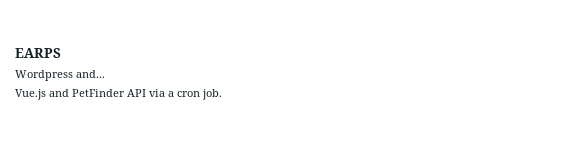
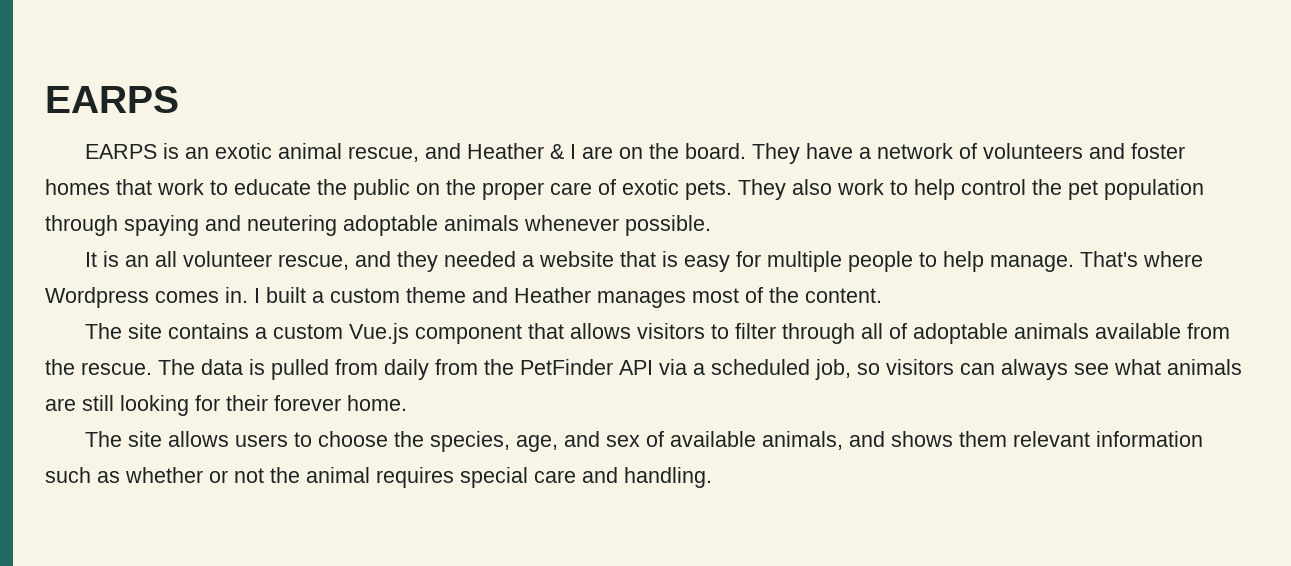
[15,70,105,81] [15,89,222,100] Wordpress and... // Vue.js and PetFinder API via a cron job. -> [84,143,1185,164] [45,179,1204,200] [45,215,711,236] [84,251,1203,272] [45,287,882,308] [84,323,1230,344] [45,359,1242,380] [45,395,407,416] [84,431,1203,452] [45,467,712,488] EARPS is an exotic animal rescue, and Heather & I are on the board. They have a network of volunteers and foster homes that work to educate the public on the proper care of exotic pets. They also work to help control the pet population through spaying and neutering adoptable animals whenever possible. // It is an all volunteer rescue, and they needed a website that is easy for multiple people to help manage. That's where Wordpress comes in. I built a custom theme and Heather manages most of the content. // The site contains a custom Vue.js component that allows visitors to filter through all of adoptable animals available from the rescue. The data is pulled from daily from the PetFinder API via a scheduled job, so visitors can always see what animals are still looking for their forever home. // The site allows users to choose the species, age, and sex of available animals, and shows them relevant information such as whether or not the animal requires special care and handling.

